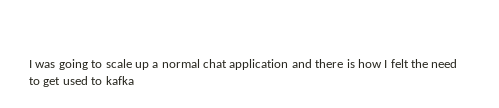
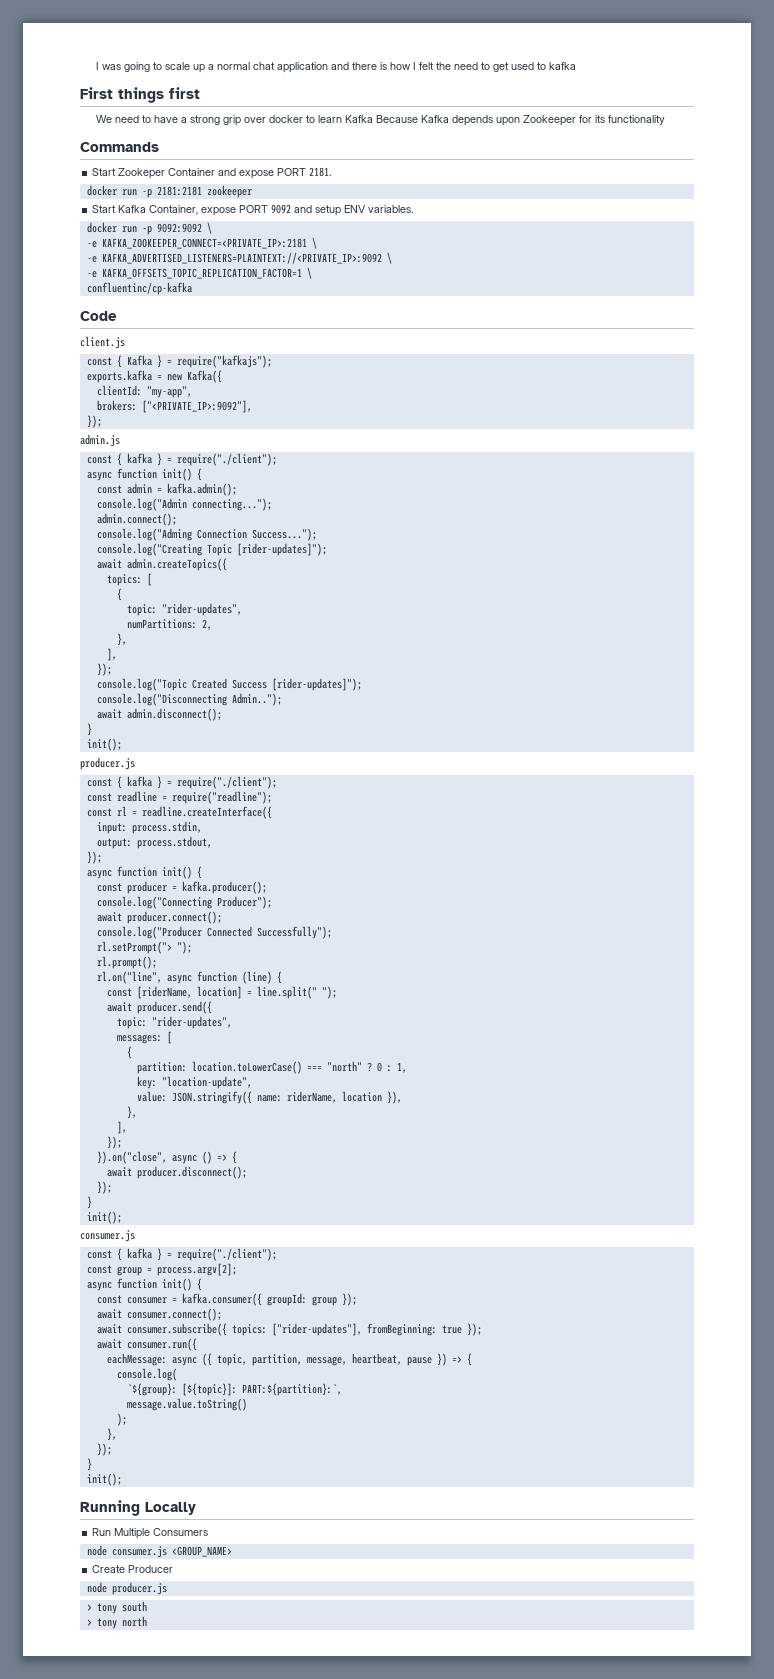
(134, 80) none -> [80,87,200,103] [96,115,666,126] [80,142,159,152] [92,167,332,179] [86,185,252,198] [92,204,414,216] [86,222,212,235] [86,237,317,249] [86,252,392,264] [86,267,312,279] [86,282,192,295] [80,311,117,321] [80,336,125,349] [86,355,272,368] [86,370,222,383] [96,385,192,398] [96,400,252,413] [86,415,102,428] [80,434,120,447] [86,453,277,466] [86,468,202,481] [96,483,237,496] [96,498,272,511] [96,513,177,526] [96,528,317,541] [96,543,327,556] [96,558,227,571] [106,573,152,586] [116,588,122,601] [126,603,242,616] [126,619,212,630] [116,633,127,646] [106,648,117,661] [96,663,112,676] [96,678,362,691] [96,693,282,706] [96,708,222,721] [86,723,92,736] [86,738,122,751] [80,757,135,770] [86,776,277,789] [86,791,272,804] [86,806,272,819] [96,821,202,834] [96,836,212,849] [86,851,102,864] [86,866,202,879] [96,881,267,894] [96,896,272,909] [96,911,222,924] [96,926,332,939] [96,941,192,954] [96,956,157,969] [96,971,282,984] [106,986,337,999] [106,1001,212,1014] [116,1016,232,1029] [116,1031,172,1044] [126,1046,132,1059] [136,1061,407,1074] [136,1076,252,1089] [136,1091,402,1104] [126,1106,137,1119] [116,1121,127,1134] [106,1136,122,1149] [96,1151,237,1164] [106,1166,247,1179] [96,1181,112,1194] [86,1196,92,1209] [86,1211,122,1224] [80,1230,135,1242] [86,1248,277,1261] [86,1263,237,1276] [86,1278,202,1291] [96,1293,357,1306] [96,1308,222,1321] [96,1323,482,1336] [96,1338,197,1351] [106,1353,472,1366] [116,1368,177,1381] [126,1383,342,1396] [126,1398,247,1411] [116,1413,127,1426] [106,1428,117,1441] [96,1443,112,1456] [86,1458,92,1471] [86,1473,122,1486] [80,1500,196,1516] [92,1528,209,1539] [86,1545,232,1558] [92,1565,174,1573] [86,1582,167,1595] [86,1601,147,1614] [86,1616,147,1629] // First things first // We need to have a strong grip over docker to learn Kafka Because Kafka depends upon Zookeeper for its functionality // Commands // Start Zookeper Container and expose PORT 2181. // docker run -p 2181:2181 zookeeper // Start Kafka Container, expose PORT 9092 and setup ENV variables. // docker run -p 9092:9092 \ // -e KAFKA_ZOOKEEPER_CONNECT=<PRIVATE_IP>:2181 \ // -e KAFKA_ADVERTISED_LISTENERS=PLAINTEXT://<PRIVATE_IP>:9092 \ // -e KAFKA_OFFSETS_TOPIC_REPLICATION_FACTOR=1 \ // confluentinc/cp-kafka // Code // client.js // const { Kafka } = require("kafkajs"); // exports.kafka = new Kafka({ // clientId: "my-app", // brokers: ["<PRIVATE_IP>:9092"], // }); // admin.js // const { kafka } = require("./client"); // async function init() { // const admin = kafka.admin(); // console.log("Admin connecting..."); // admin.connect(); // console.log("Adming Connection Success..."); // console.log("Creating Topic [rider-updates]"); // await admin.createTopics({ // topics: [ // { // topic: "rider-updates", // numPartitions: 2, // }, // ], // }); // console.log("Topic Created Success [rider-updates]"); // console.log("Disconnecting Admin.."); // await admin.disconnect(); // } // init(); // producer.js // const { kafka } = require("./client"); // const readline = require("readline"); // const rl = readline.createInterface({ // input: process.stdin, // output: process.stdout, // }); // async function init() { // const producer = kafka.producer(); // console.log("Connecting Producer"); // await producer.connect(); // console.log("Producer Connected Successfully"); // rl.setPrompt("> "); // rl.prompt(); // rl.on("line", async function (line) { // const [riderName, location] = line.split(" "); // await producer.send({ // topic: "rider-updates", // messages: [ // { // partition: location.toLowerCase() === "north" ? 0 : 1, // key: "location-update", // value: JSON.stringify({ name: riderName, location }), // }, // ], // }); // }).on("close", async () => { // await producer.disconnect(); // }); // } // init(); // consumer.js // const { kafka } = require("./client"); // const group = process.argv[2]; // async function init() { // const consumer = kafka.consumer({ groupId: group }); // await consumer.connect(); // await consumer.subscribe({ topics: ["rider-updates"], fromBeginning: true }); // await consumer.run({ // eachMessage: async ({ topic, partition, message, heartbeat, pause }) => { // console.log( // `${group}: [${topic}]: PART:${partition}:`, // message.value.toString() // ); // }, // }); // } // init(); // Running Locally // Run Multiple Consumers // node consumer.js <GROUP_NAME> // Create Producer // node producer.js // > tony south // > tony north

